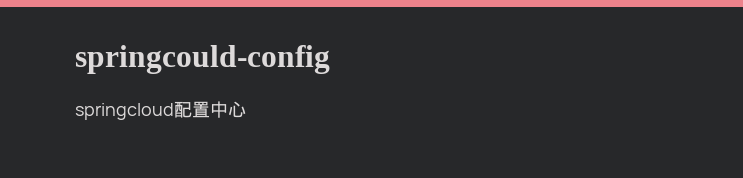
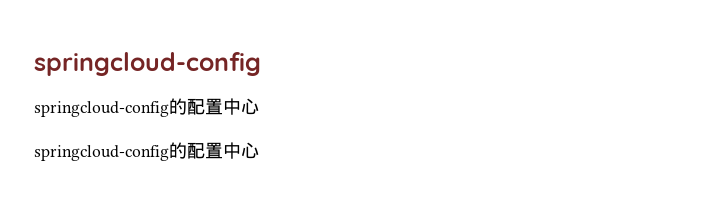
[75,45,330,74] [75,101,246,120] springcould-config // springcloud配置中心 -> [34,52,261,76] [34,98,259,117] [34,142,259,161] springcloud-config // springcloud-config的配置中心 // springcloud-config的配置中心

